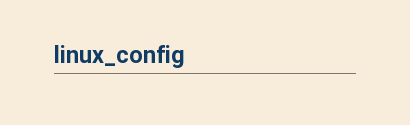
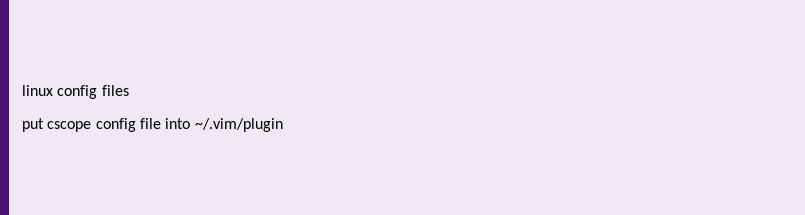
[54,45,185,68] linux_config -> [22,85,129,99] [22,118,283,132] linux config files // put cscope config file into ~/.vim/plugin

